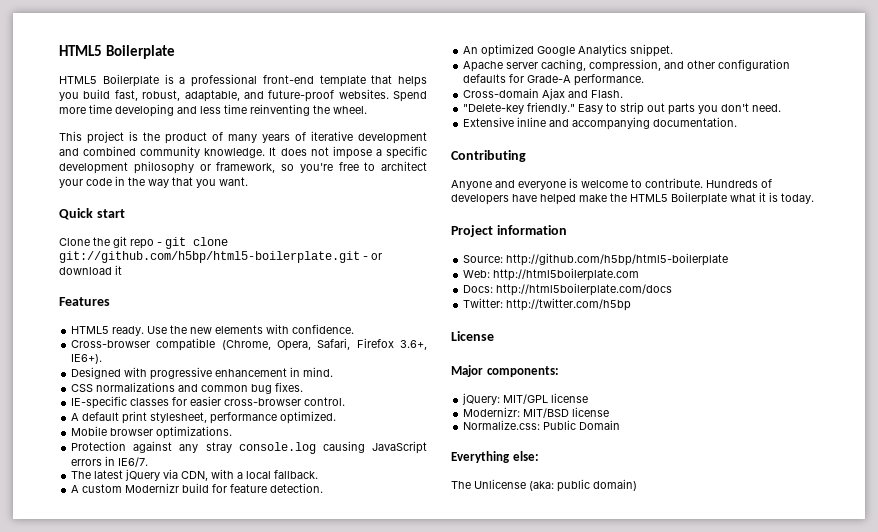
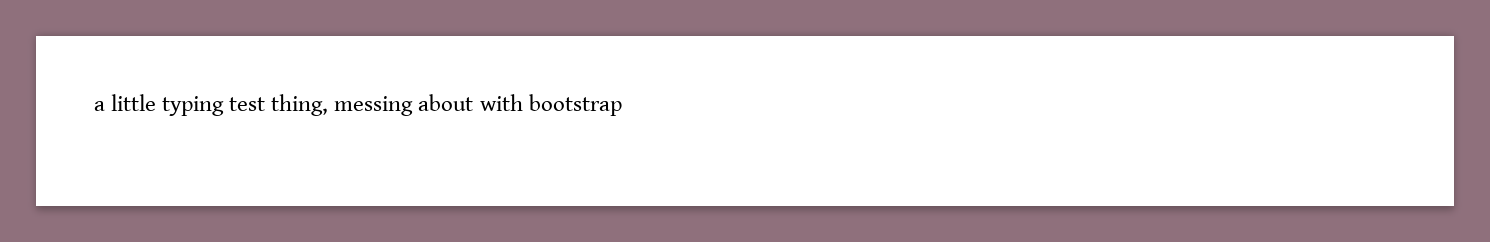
[59,45,175,59] [59,74,427,87] [59,89,427,102] [59,104,367,117] [59,131,427,144] [59,146,427,159] [59,161,427,174] [59,176,248,188] [59,208,125,220] [59,236,228,249] [59,251,382,263] [59,265,122,275] [59,297,110,306] [71,324,355,336] [71,338,427,351] [71,354,103,364] [71,367,334,380] [71,382,304,394] [71,396,346,409] [71,411,337,424] [71,426,233,439] [71,441,427,454] [71,456,149,467] [71,469,319,481] [71,483,324,493] [463,44,674,57] [463,59,791,72] [463,74,645,86] [463,88,624,100] [463,102,782,115] [463,117,738,130] [451,150,526,162] [451,178,772,190] [451,192,814,205] [451,225,567,237] [463,253,729,266] [463,268,640,281] [463,283,673,296] [463,298,632,311] [451,331,494,341] [451,365,559,377] [462,393,589,405] [463,407,610,418] [463,420,621,430] [451,451,539,463] [451,479,637,492] HTML5 Boilerplate // HTML5 Boilerplate is a professional front-end template that helps you build fast, robust, adaptable, and future-proof websites. Spend more time developing and less time reinventing the wheel. // This project is the product of many years of iterative development and combined community knowledge. It does not impose a specific development philosophy or framework, so you're free to architect your code in the way that you want. // Quick start // Clone the git repo - git clone git://github.com/h5bp/html5-boilerplate.git - or download it // Features // HTML5 ready. Use the new elements with confidence. // Cross-browser compatible (Chrome, Opera, Safari, Firefox 3.6+, IE6+). // Designed with progressive enhancement in mind. // CSS normalizations and common bug fixes. // IE-specific classes for easier cross-browser control. // A default print stylesheet, performance optimized. // Mobile browser optimizations. // Protection against any stray console.log causing JavaScript errors in IE6/7. // The latest jQuery via CDN, with a local fallback. // A custom Modernizr build for feature detection. // An optimized Google Analytics snippet. // Apache server caching, compression, and other configuration defaults for Grade-A performance. // Cross-domain Ajax and Flash. // "Delete-key friendly." Easy to strip out parts you don't need. // Extensive inline and accompanying documentation. // Contributing // Anyone and everyone is welcome to contribute. Hundreds of developers have helped make the HTML5 Boilerplate what it is today. // Project information // Source: http://github.com/h5bp/html5-boilerplate // Web: http://html5boilerplate.com // Docs: http://html5boilerplate.com/docs // Twitter: http://twitter.com/h5bp // License // Major components: // jQuery: MIT/GPL license // Modernizr: MIT/BSD license // Normalize.css: Public Domain // Everything else: // The Unlicense (aka: public domain) -> [94,94,622,116] a little typing test thing, messing about with bootstrap

